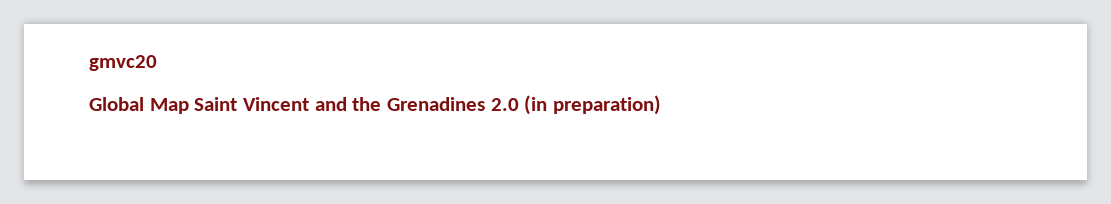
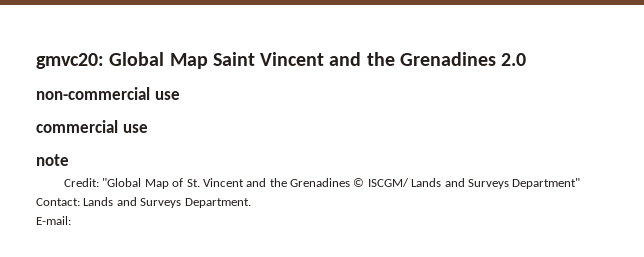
[89,55,157,71] gmvc20 // -> [36,53,104,69] gmvc20:
[524,95,662,115] (in preparation) -> [36,87,180,100] [36,120,148,133] [36,154,69,166] [64,178,581,189] [36,197,251,208] [36,216,71,225] // non-commercial use // commercial use // note // Credit: "Global Map of St. Vincent and the Grenadines © ISCGM/ Lands and Surveys Department" // Contact: Lands and Surveys Department. // E-mail:

